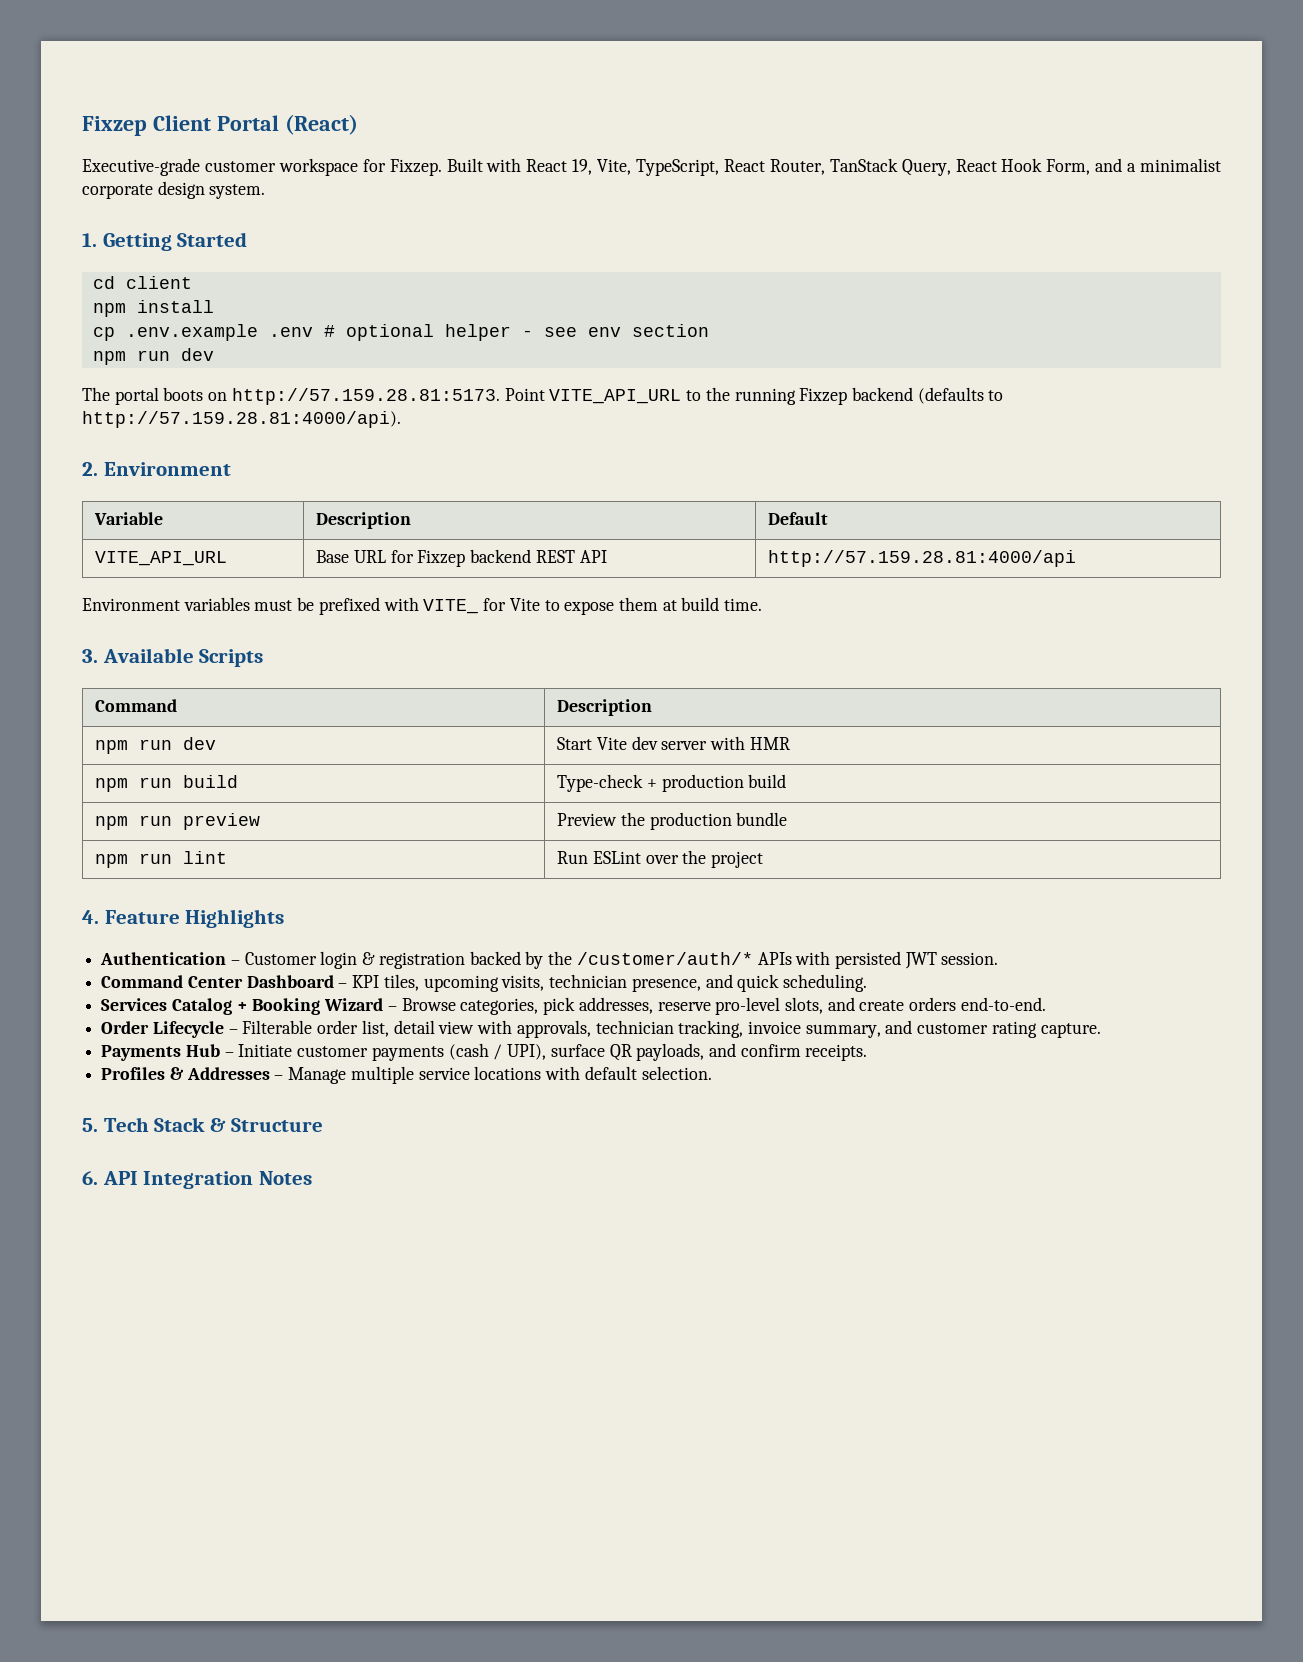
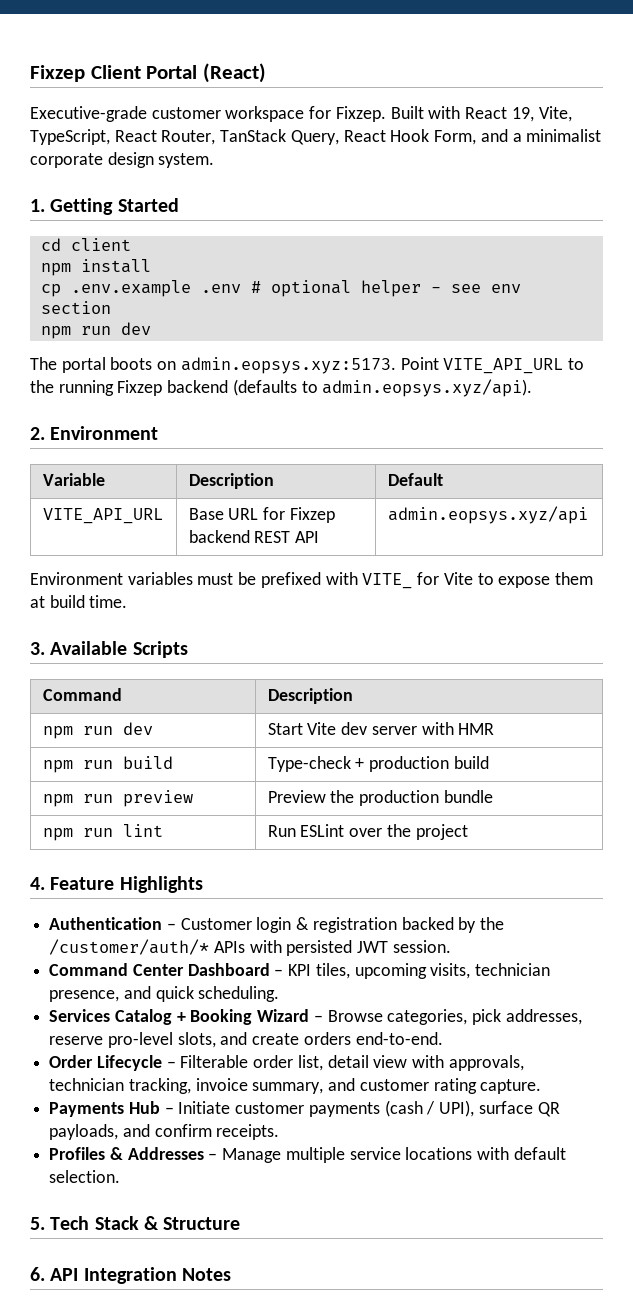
[231,388,500,405] http://57.159.28.81:5173. -> [180,357,396,374] admin.eopsys.xyz:5173.
[82,411,401,428] http://57.159.28.81:4000/api). -> [322,379,533,397] admin.eopsys.xyz/api).
[768,550,1077,567] http://57.159.28.81:4000/api -> [387,506,588,524] admin.eopsys.xyz/api

